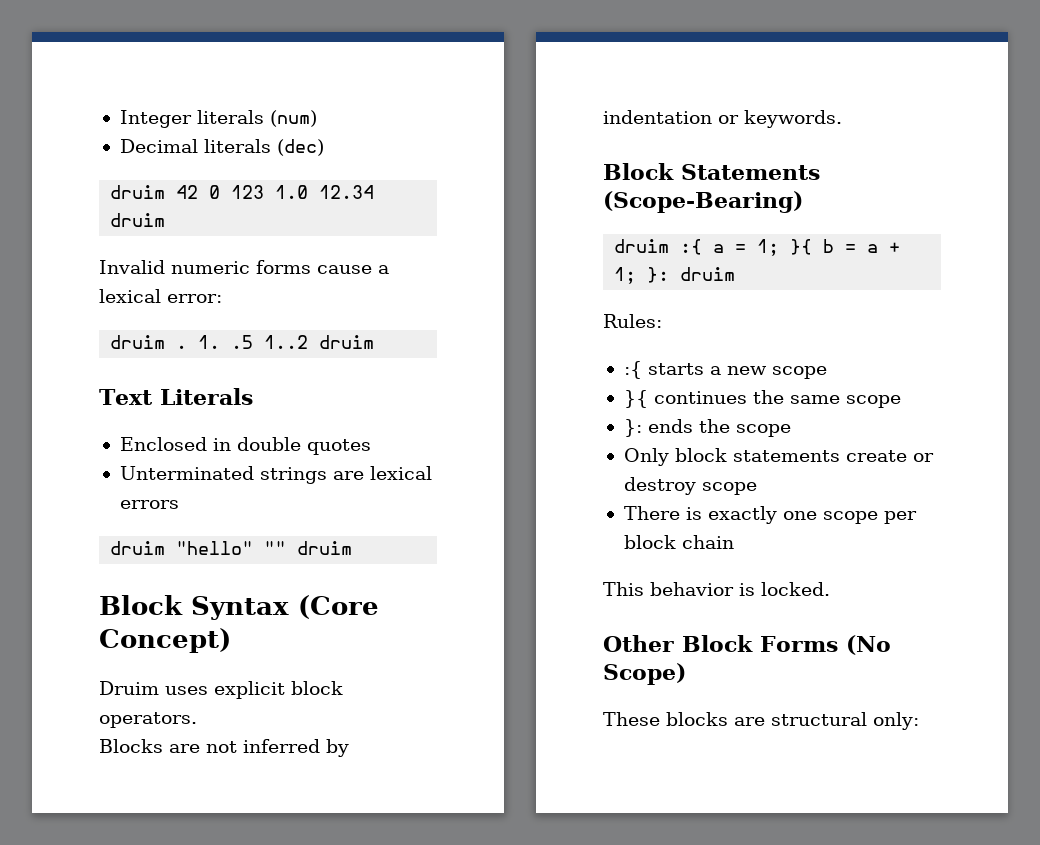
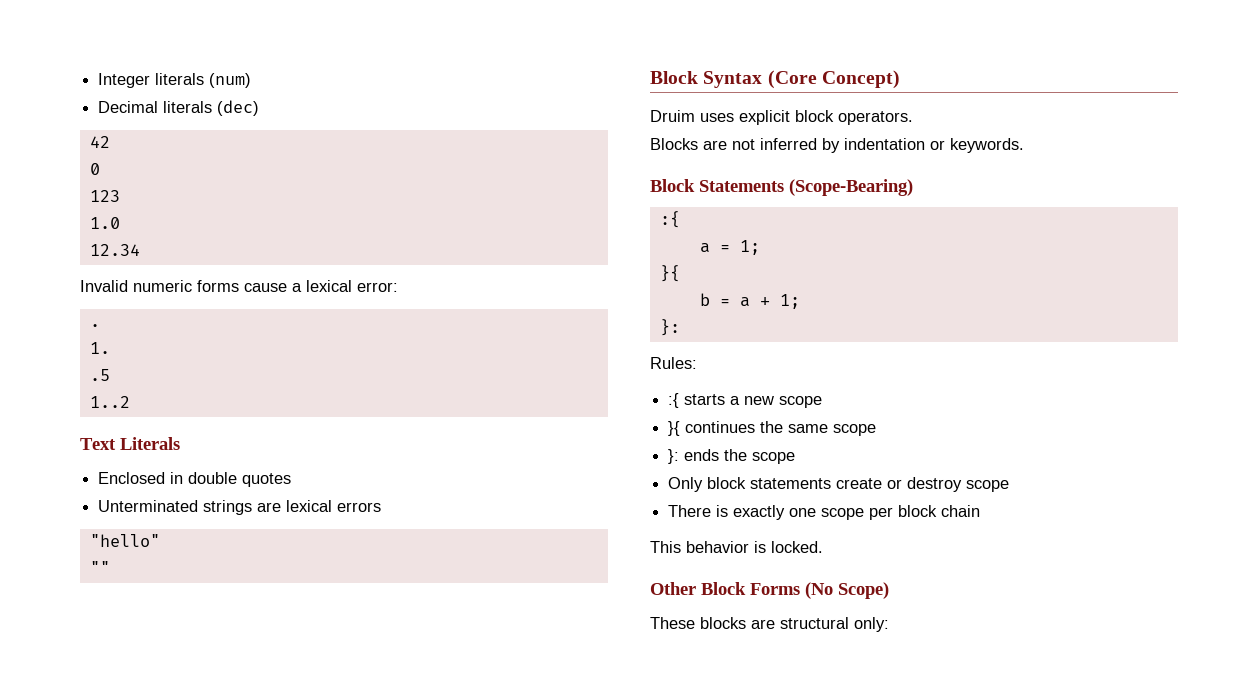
[110,185,166,199] druim -> (260, 108) none
(199, 192) none -> (110, 142) //
(221, 192) none -> (100, 169) //
(265, 192) none -> (120, 196) //
(309, 192) none -> (120, 223) //
[110,213,166,227] druim -> (140, 250) none
[110,335,166,349] druim -> (398, 287) none
(188, 347) none -> (100, 325) //
(221, 342) none -> (110, 348) //
(254, 342) none -> (110, 375) //
[319,335,375,349] druim -> (130, 402) none
[110,541,166,555] druim -> (382, 507) none
(254, 548) none -> (160, 540) //
[297,541,353,555] druim -> (110, 567) none
[614,239,703,255] druim :{ -> [659,211,680,228] :{ //
[790,239,813,255] }{ -> [659,265,680,282] // }{ //
[647,267,736,283] }: druim -> [659,319,680,336] // }:

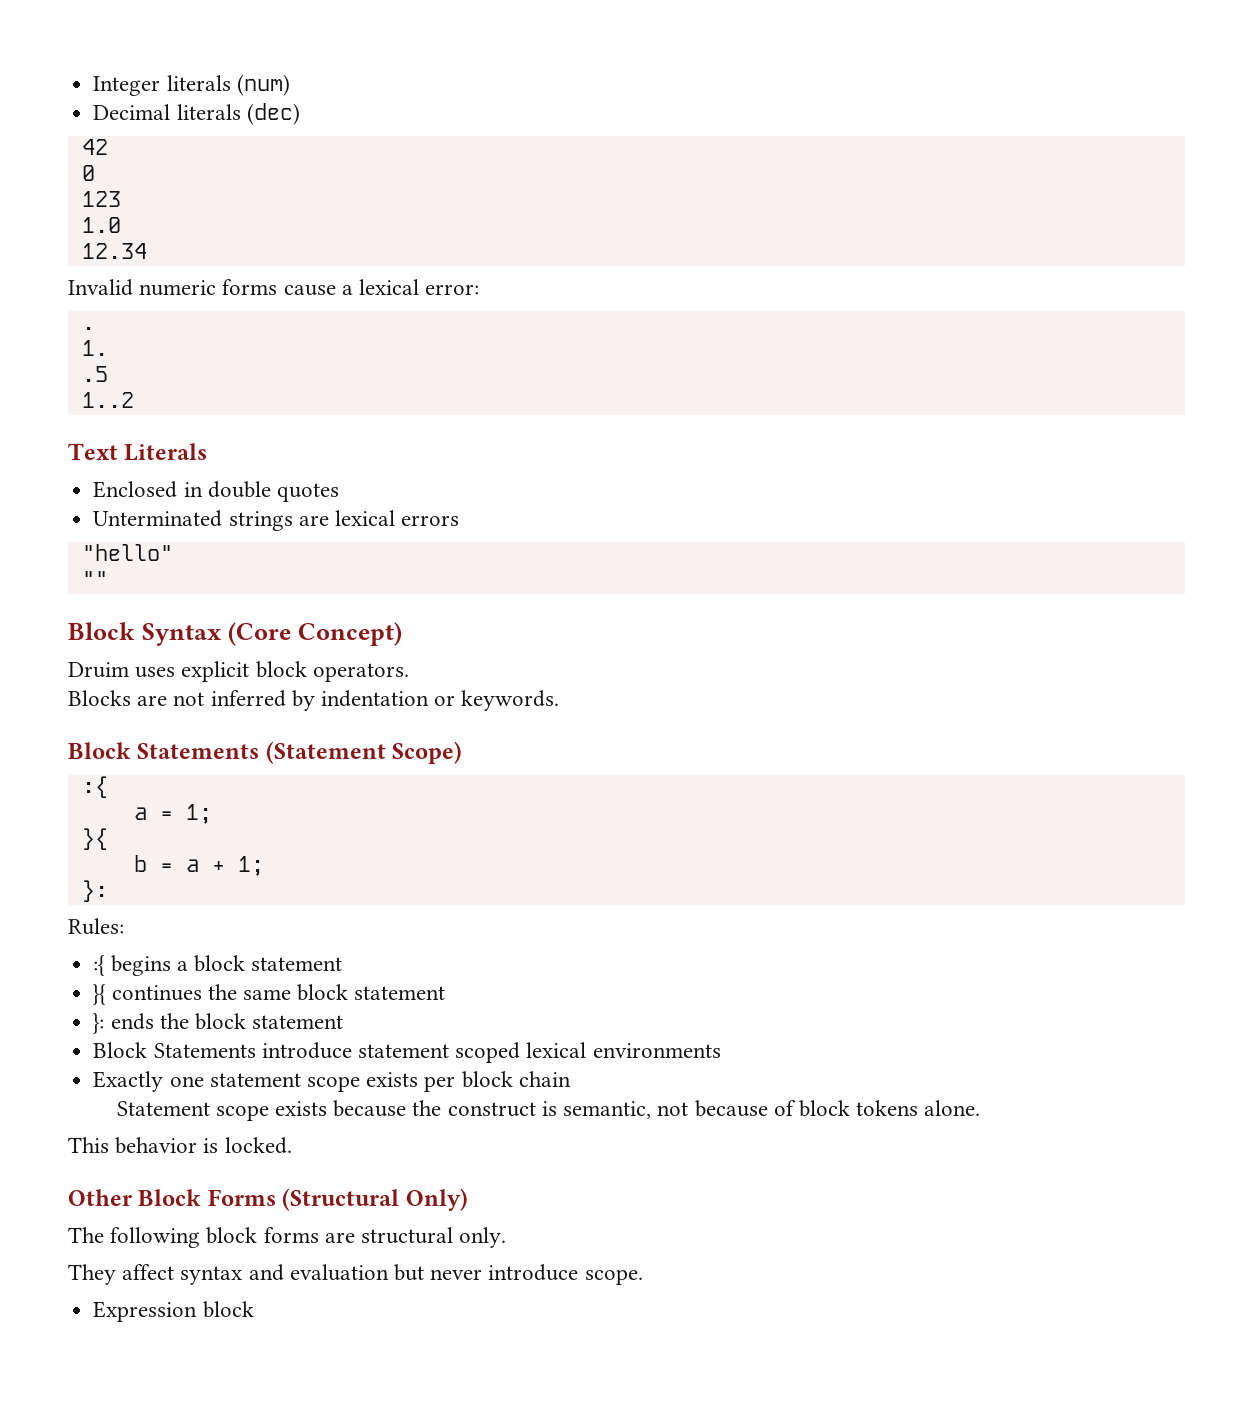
[789,179,913,196] (Scope-Bearing) -> [265,741,463,764] (Statement Scope)
[684,394,823,408] starts a new scope -> [110,955,343,976] begins a block statement
[833,424,877,436] scope -> [297,984,446,1001] block statement
[752,452,796,464] [668,477,1010,492] [668,505,981,520] scope // Only block statements create or destroy scope // There is exactly one scope per block chain -> [194,1013,344,1030] [93,1042,721,1063] [93,1071,571,1092] [116,1100,981,1121] block statement // Block Statements introduce statement scoped lexical environments // Exactly one statement scope exists per block chain // Statement scope exists because the construct is semantic, not because of block tokens alone.
[805,582,889,599] [650,617,889,632] (No Scope) // These blocks are structural only: -> [282,1188,468,1211] [68,1227,507,1248] [68,1264,643,1285] [93,1301,254,1322] (Structural Only) // The following block forms are structural only. // They affect syntax and evaluation but never introduce scope. // Expression block

